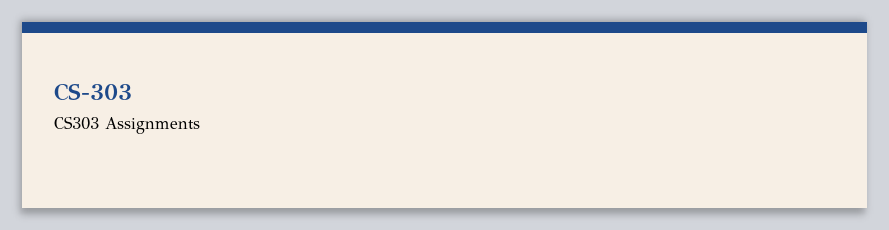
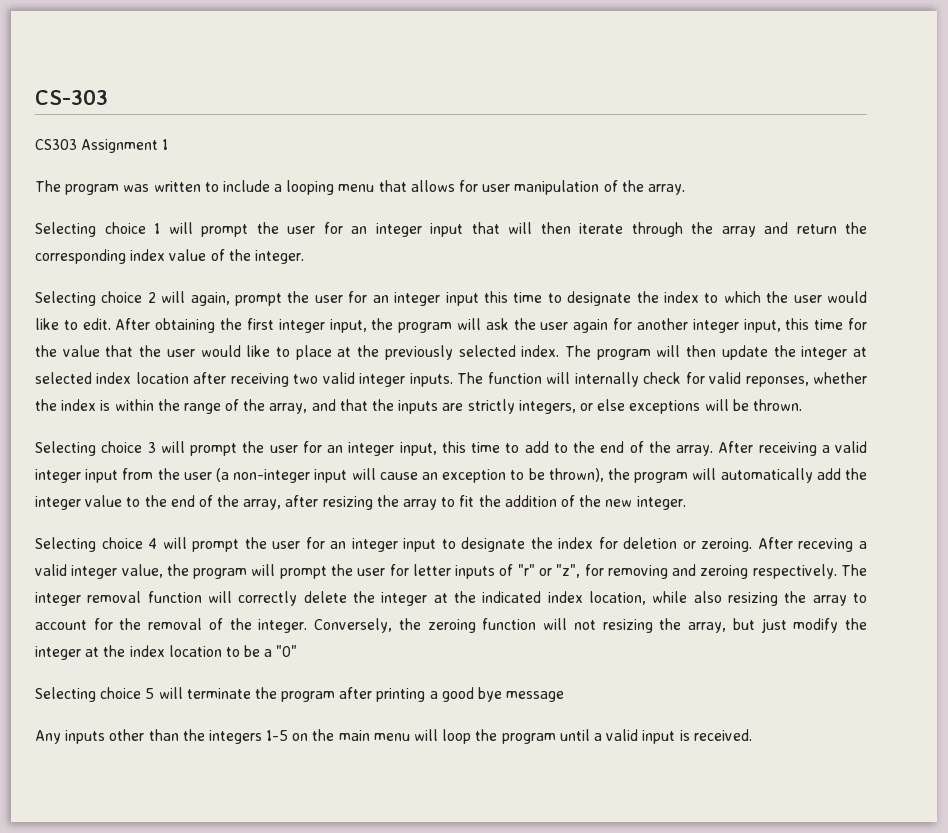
[105,117,200,134] Assignments -> [81,139,169,153] [35,180,685,195] [35,222,867,237] [35,249,304,264] [35,291,867,306] [35,318,868,333] [35,345,867,360] [35,372,868,387] [35,399,802,414] [35,441,867,456] [35,468,868,483] [35,495,686,510] [35,537,867,552] [35,564,868,579] [35,591,868,606] [35,618,867,633] [35,645,298,660] [35,687,565,702] [35,729,752,744] Assignment 1 // The program was written to include a looping menu that allows for user manipulation of the array. // Selecting choice 1 will prompt the user for an integer input that will then iterate through the array and return the corresponding index value of the integer. // Selecting choice 2 will again, prompt the user for an integer input this time to designate the index to which the user would like to edit. After obtaining the first integer input, the program will ask the user again for another integer input, this time for the value that the user would like to place at the previously selected index. The program will then update the integer at selected index location after receiving two valid integer inputs. The function will internally check for valid reponses, whether the index is within the range of the array, and that the inputs are strictly integers, or else exceptions will be thrown. // Selecting choice 3 will prompt the user for an integer input, this time to add to the end of the array. After receiving a valid integer input from the user (a non-integer input will cause an exception to be thrown), the program will automatically add the integer value to the end of the array, after resizing the array to fit the addition of the new integer. // Selecting choice 4 will prompt the user for an integer input to designate the index for deletion or zeroing. After receving a valid integer value, the program will prompt the user for letter inputs of "r" or "z", for removing and zeroing respectively. The integer removal function will correctly delete the integer at the indicated index location, while also resizing the array to account for the removal of the integer. Conversely, the zeroing function will not resizing the array, but just modify the integer at the index location to be a "0" // Selecting choice 5 will terminate the program after printing a good bye message // Any inputs other than the integers 1-5 on the main menu will loop the program until a valid input is received.

